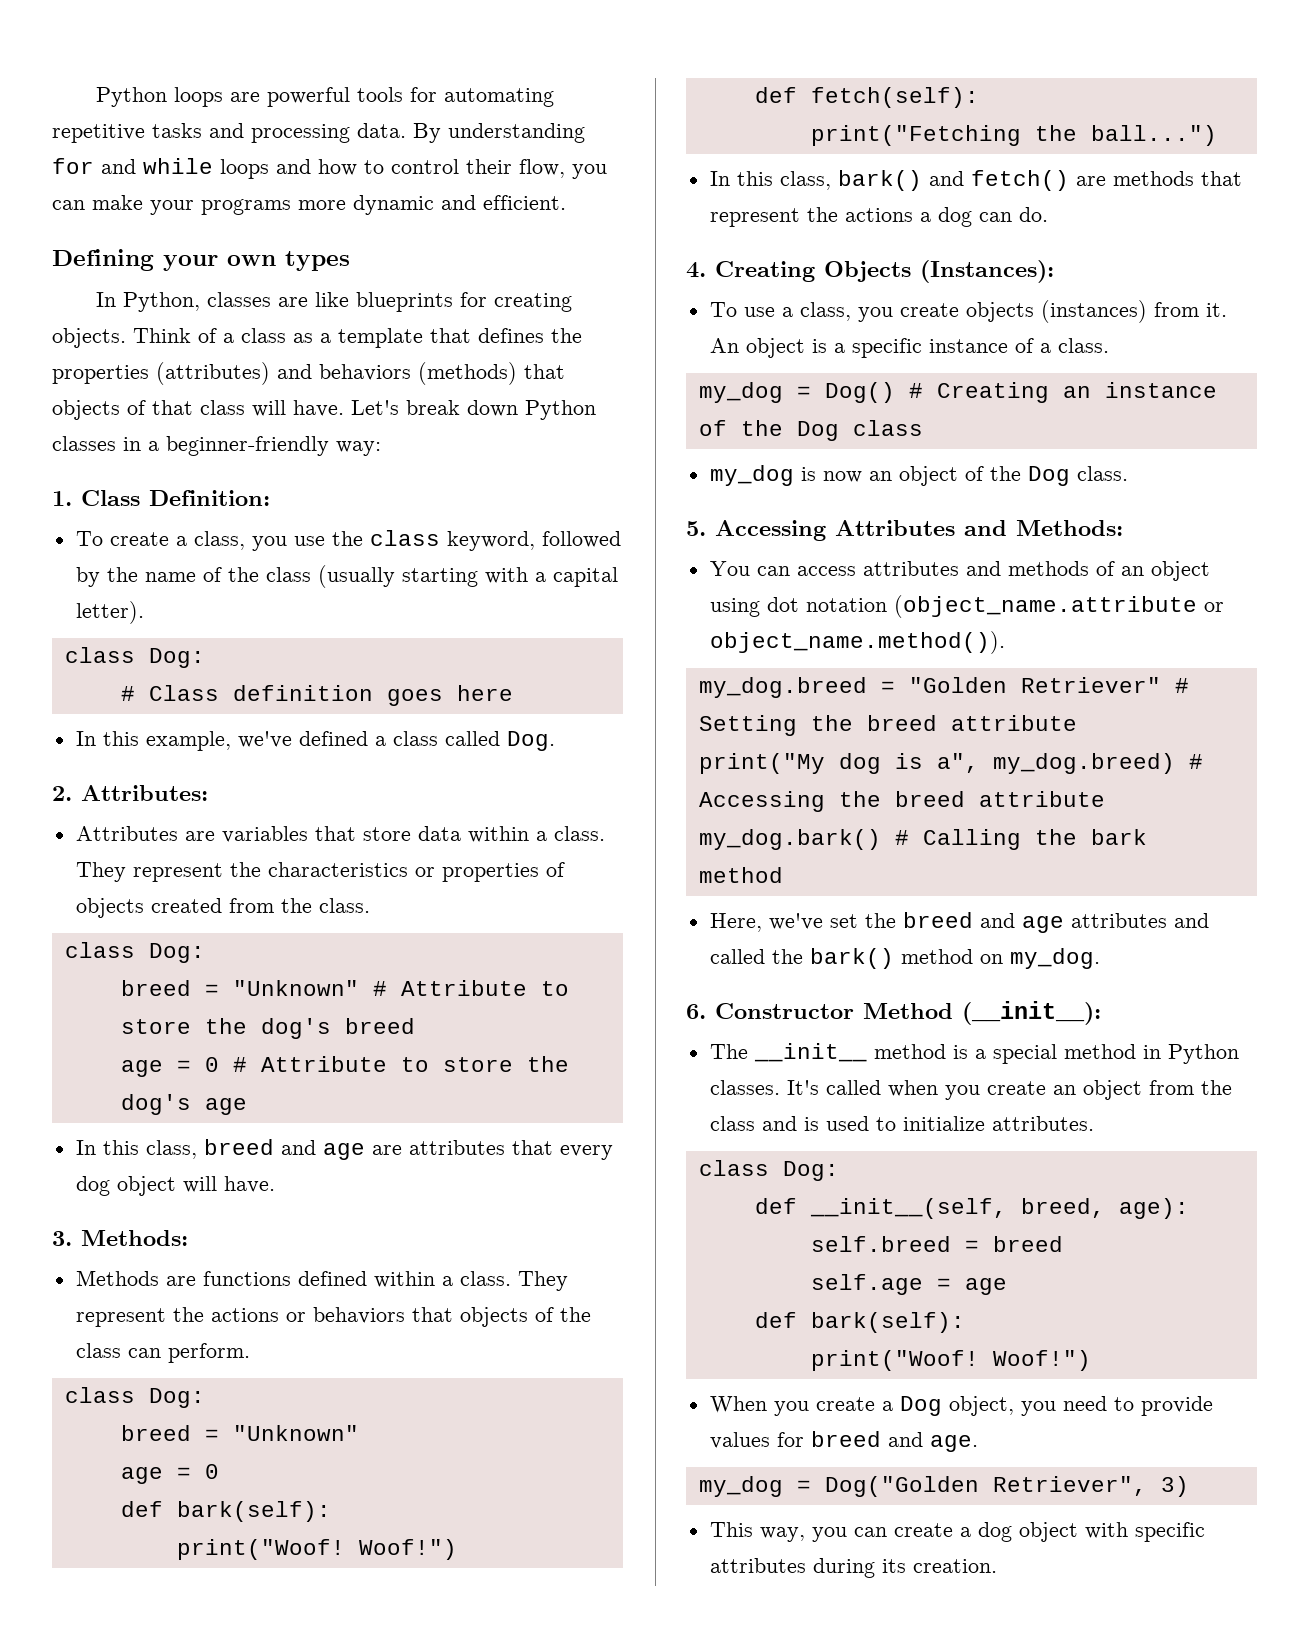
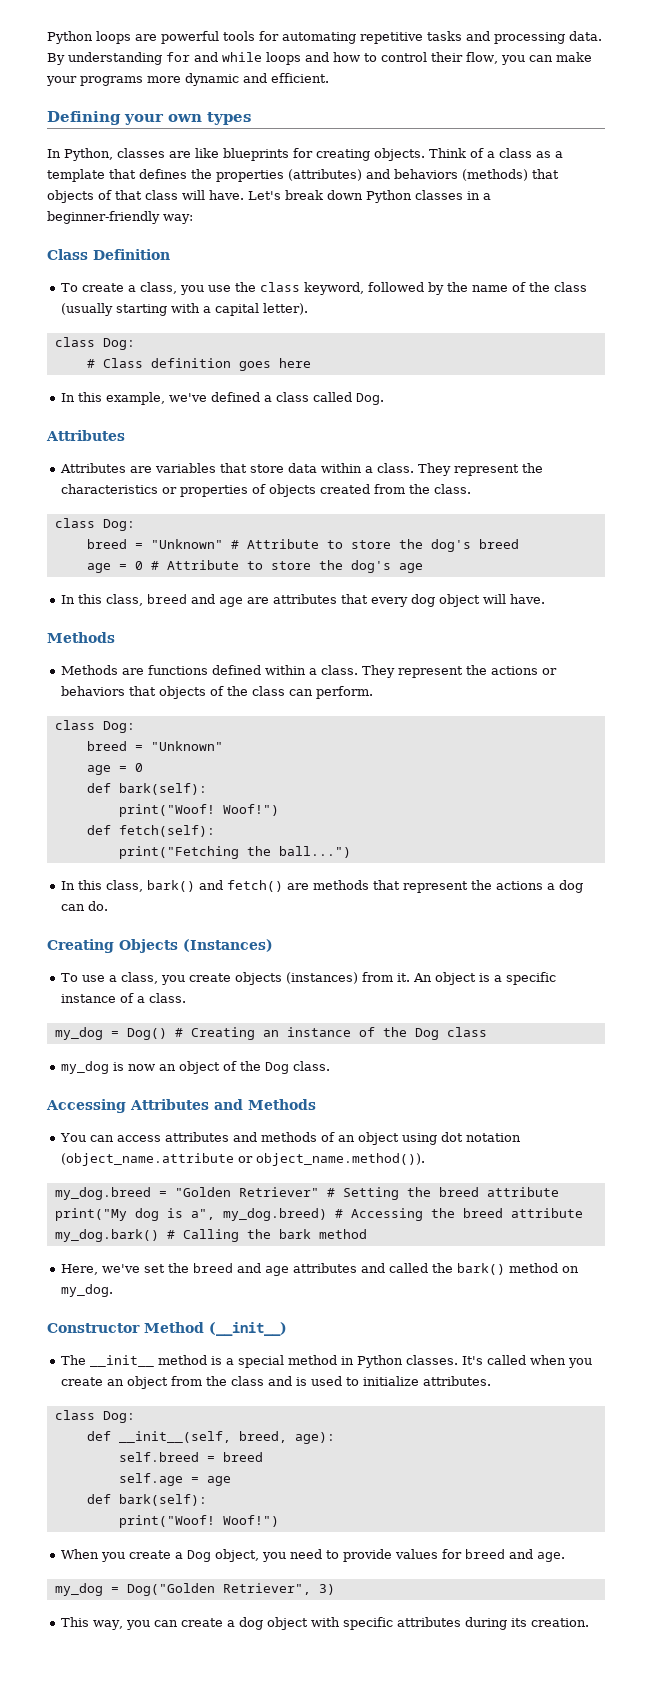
[52,490,270,506] 1. Class Definition: -> [47,249,170,260] Class Definition
[52,785,208,801] 2. Attributes: -> [46,430,125,441] Attributes
[52,1230,188,1246] 3. Methods: -> [47,632,115,643] Methods
[686,262,706,278] 4. -> (109, 906) none
[920,260,1054,283] (Instances): -> [183,939,273,952] (Instances)
[686,521,706,536] 5. -> (331, 1066) none
[1016,520,1123,536] Methods: -> [248,1099,316,1110] Methods
[686,1004,706,1019] 6. -> (114, 1290) none
[962,1001,1101,1025] (__init__): -> [209,1322,287,1336] (__init__)

